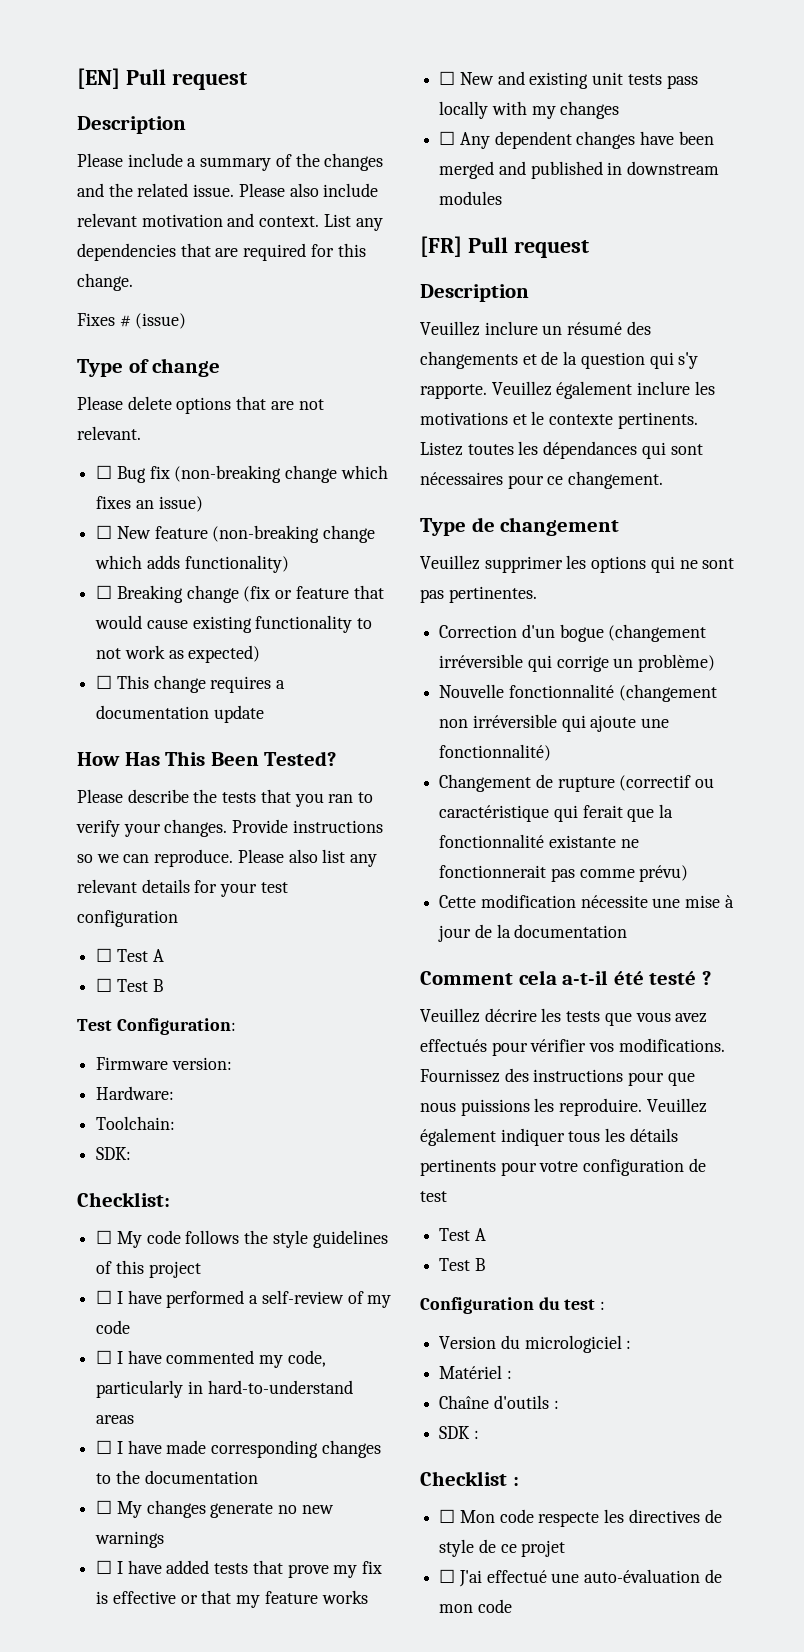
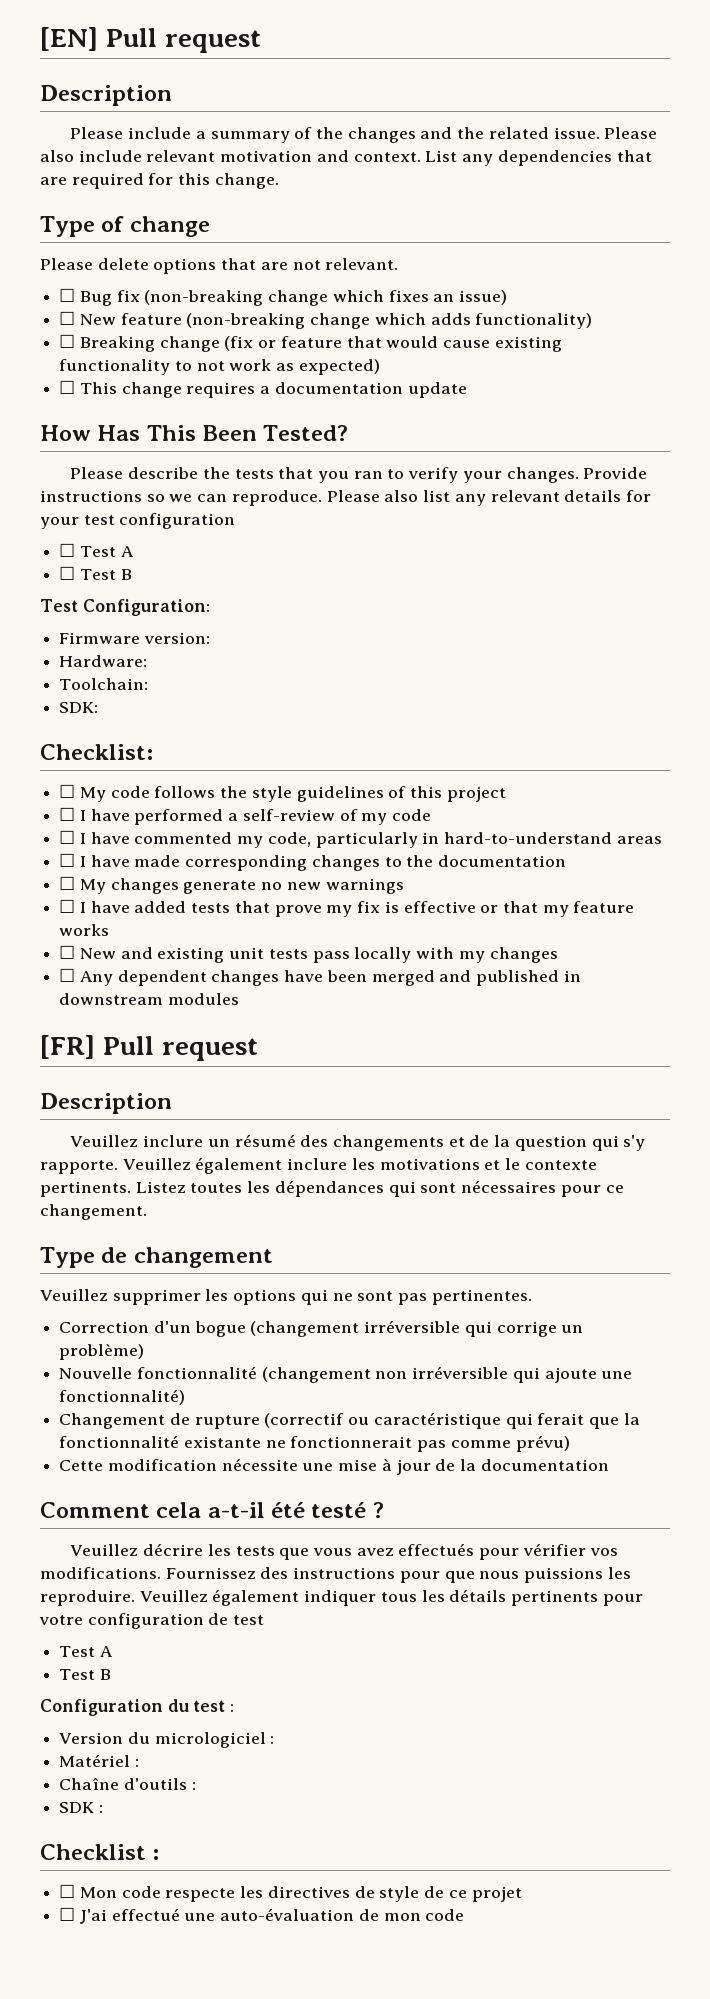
[77,313,187,329] // Fixes # (issue) -> (279, 181) none

